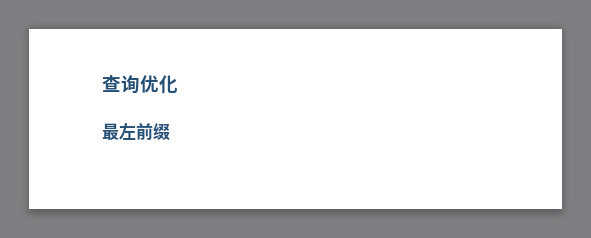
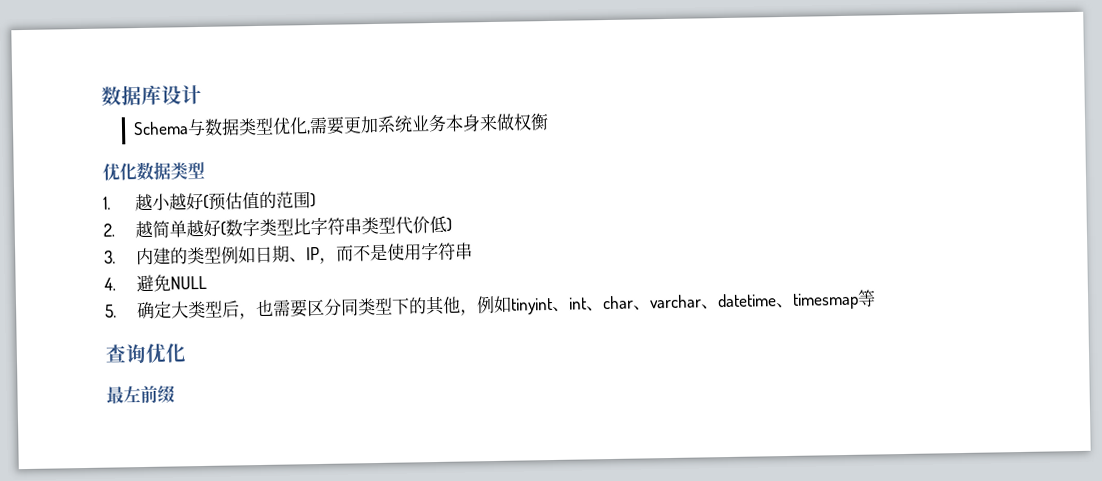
(102, 83) none -> [101,84,202,106] [132,113,549,137] [102,161,205,182] [103,191,316,212] [103,215,452,239] [104,242,473,266] [104,274,207,293] [105,289,876,320] 数据库设计 // Schema与数据类型优化,需要更加系统业务本身来做权衡 // 优化数据类型 // 1.越小越好(预估值的范围) // 2.越简单越好(数字类型比字符串类型代价低) // 3.内建的类型例如日期、IP，而不是使用字符串 // 4.避免NULL // 5.确定大类型后，也需要区分同类型下的其他，例如tinyint、int、char、varchar、datetime、timesmap等 //

